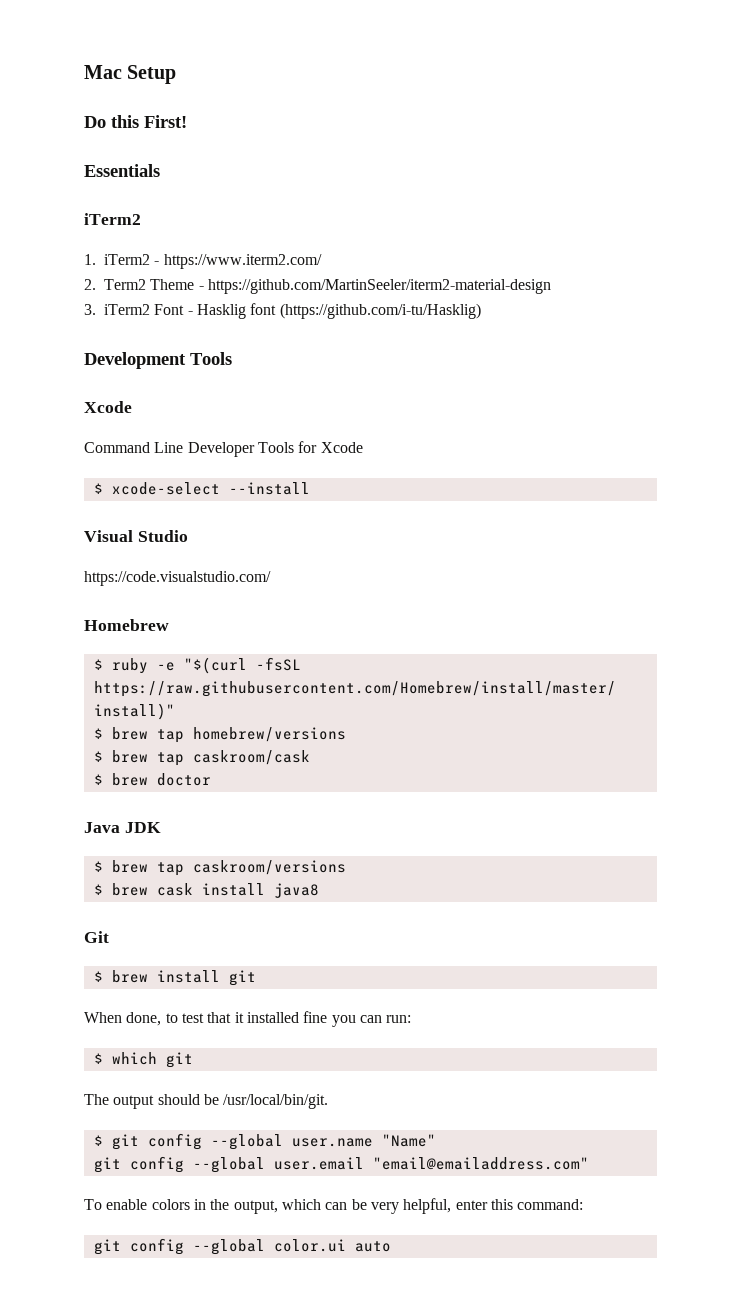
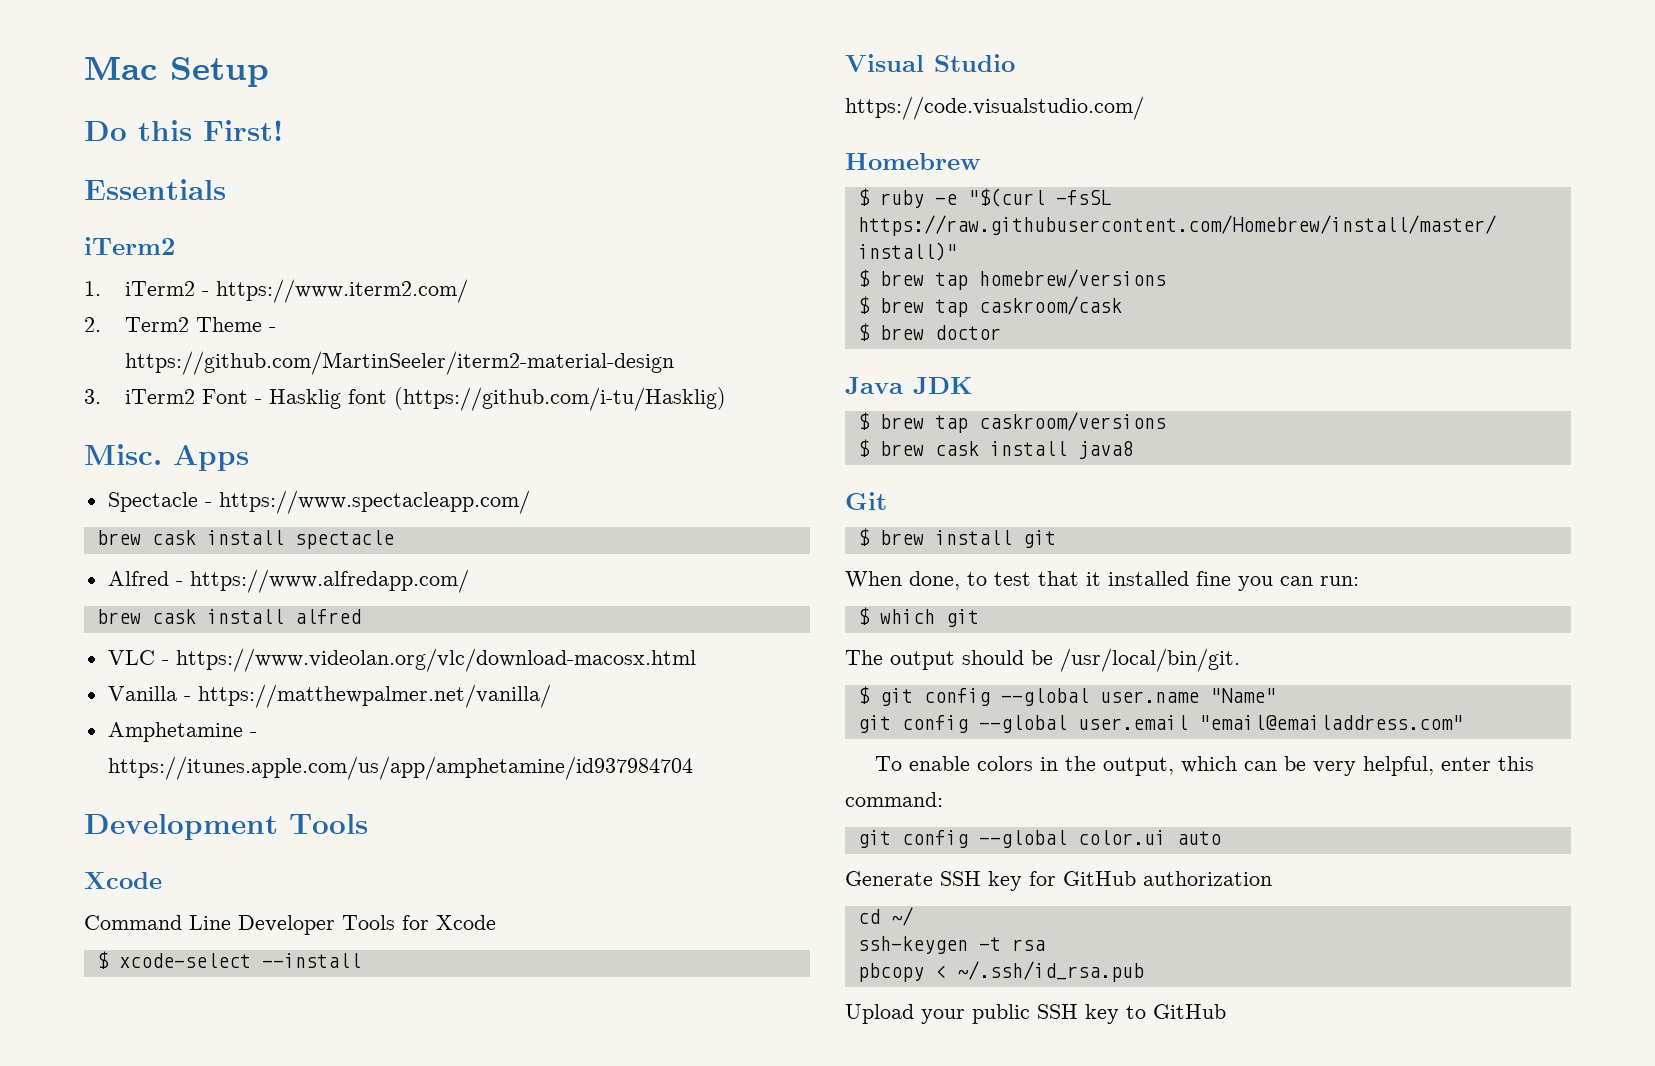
(481, 311) none -> [84,444,249,471] [107,490,530,514] [96,530,394,549] [107,569,469,593] [96,609,361,624] [107,648,696,672] [107,684,551,708] [107,722,257,742] [107,756,693,780] // Misc. Apps // Spectacle - https://www.spectacleapp.com/ // brew cask install spectacle // Alfred - https://www.alfredapp.com/ // brew cask install alfred // VLC - https://www.videolan.org/vlc/download-macosx.html // Vanilla - https://matthewpalmer.net/vanilla/ // Amphetamine - https://itunes.apple.com/us/app/amphetamine/id937984704
(391, 1246) none -> [845,871,1272,891] [857,907,913,926] [857,936,1045,954] [857,961,1144,982] [845,1004,1226,1024] // Generate SSH key for GitHub authorization // cd ~/ // ssh-keygen -t rsa // pbcopy < ~/.ssh/id_rsa.pub // Upload your public SSH key to GitHub

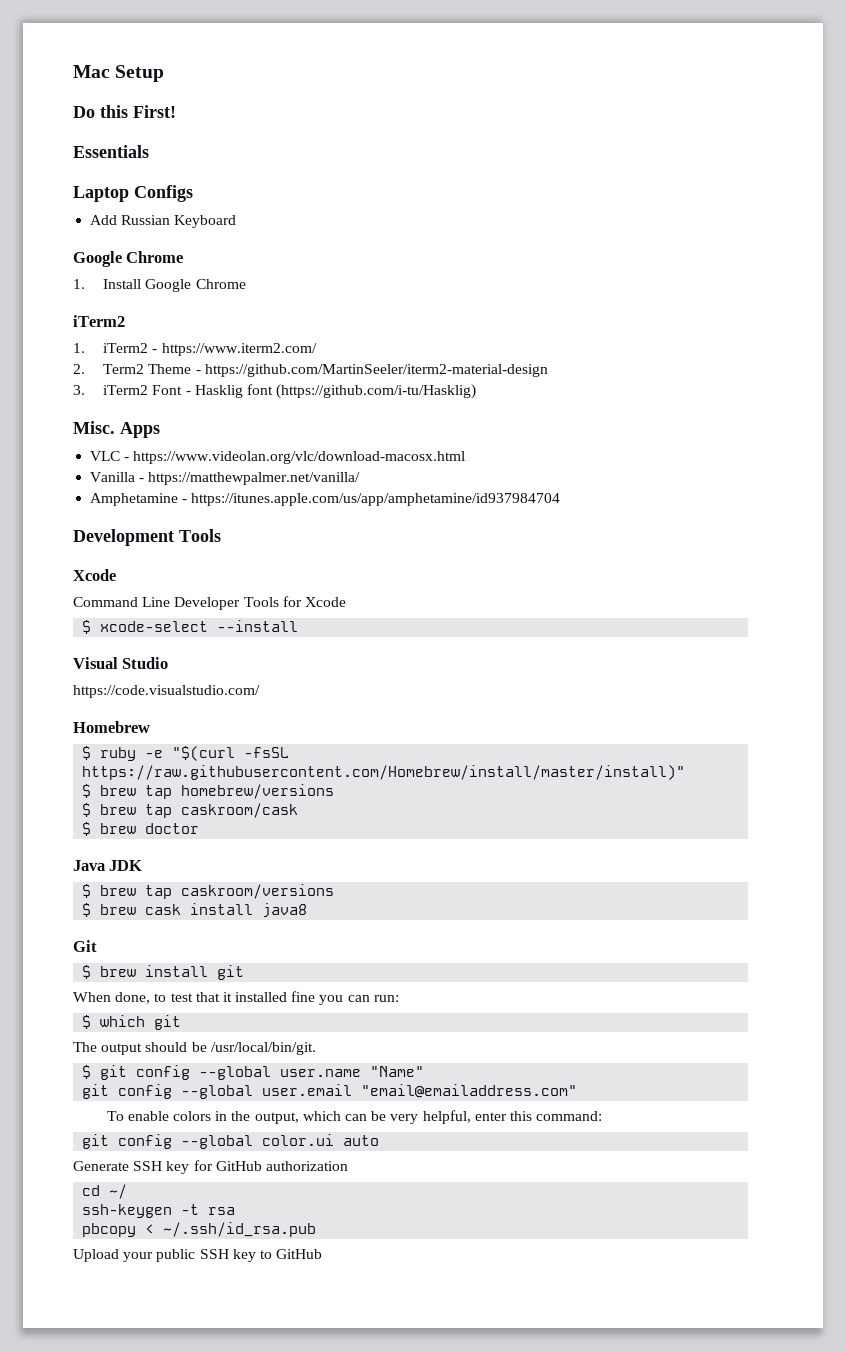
(226, 189) none -> [73,185,193,202] [90,215,237,228] [73,251,184,267] [73,279,246,292] // Laptop Configs // Add Russian Keyboard // Google Chrome // 1. Install Google Chrome
[107,490,530,514] [96,530,394,549] [107,569,469,593] [96,609,361,624] // Spectacle - https://www.spectacleapp.com/ // brew cask install spectacle // Alfred - https://www.alfredapp.com/ // brew cask install alfred -> (160, 430) none

